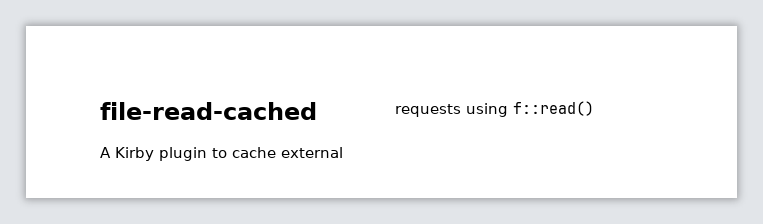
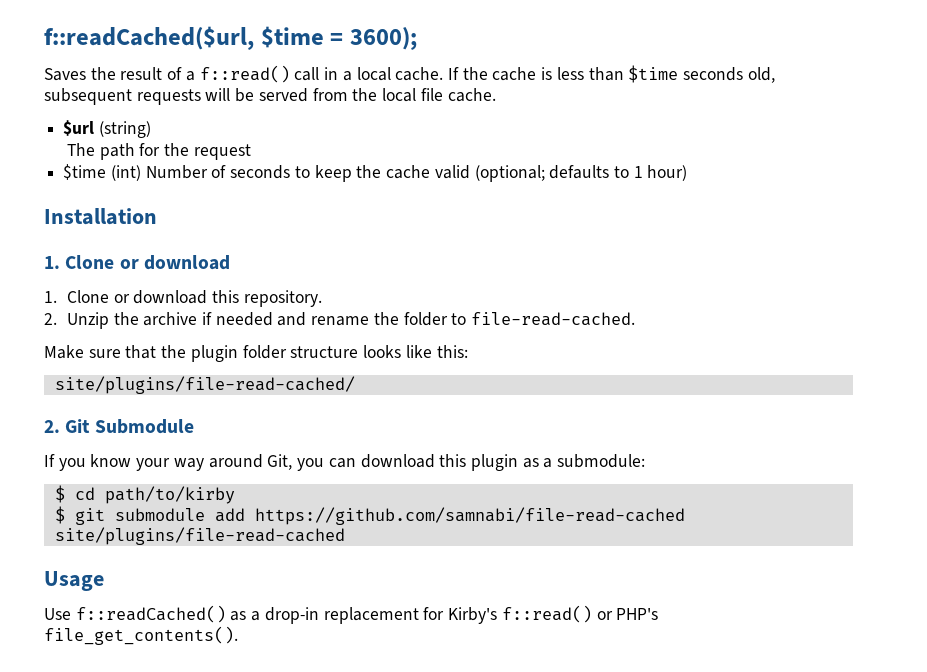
[100,102,317,120] [100,147,343,161] [395,101,594,117] file-read-cached // A Kirby plugin to cache external requests using f::read() -> [44,26,417,50] [44,65,775,83] [44,88,496,105] [63,120,151,138] [66,143,251,160] [63,164,688,182] [44,208,157,225] [44,255,230,270] [44,290,322,307] [44,312,636,329] [44,345,468,362] [54,376,355,394] [44,419,194,434] [44,454,646,471] [54,485,235,504] [54,506,685,525] [54,527,345,545] [44,571,104,591] [44,605,659,624] [44,626,238,645] f::readCached($url, $time = 3600); // Saves the result of a f::read() call in a local cache. If the cache is less than $time seconds old, subsequent requests will be served from the local file cache. // $url (string) // The path for the request // $time (int) Number of seconds to keep the cache valid (optional; defaults to 1 hour) // Installation // 1. Clone or download // 1. Clone or download this repository. // 2. Unzip the archive if needed and rename the folder to file-read-cached. // Make sure that the plugin folder structure looks like this: // site/plugins/file-read-cached/ // 2. Git Submodule // If you know your way around Git, you can download this plugin as a submodule: // $ cd path/to/kirby // $ git submodule add https://github.com/samnabi/file-read-cached site/plugins/file-read-cached // Usage // Use f::readCached() as a drop-in replacement for Kirby's f::read() or PHP's file_get_contents().

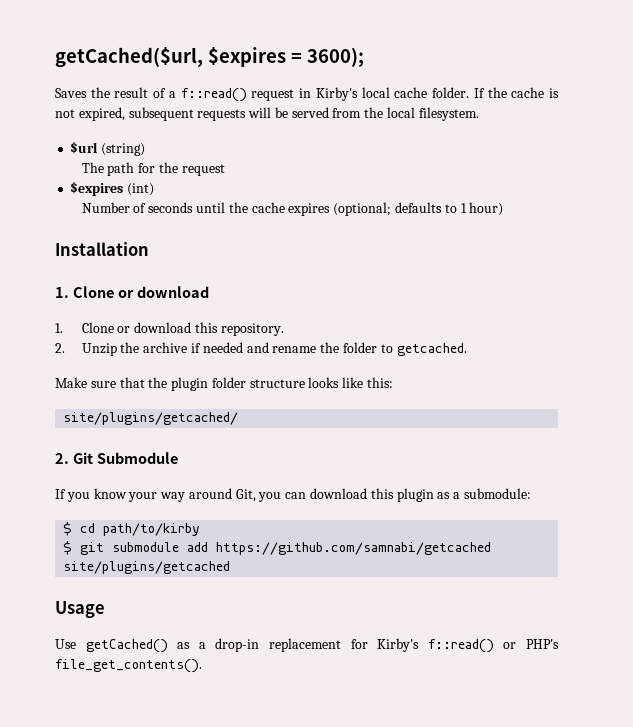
[44,26,324,50] f::readCached($url, $time -> [55,47,286,67] getCached($url, $expires
[294,65,775,83] call in a local cache. If the cache is less than $time seconds old, -> [251,87,560,101] [55,107,125,121] request in Kirby's local cache folder. If the cache is not expired,
[420,88,496,102] file cache. -> [418,107,479,121] filesystem.
[63,164,107,180] $time -> [70,181,124,196] $expires
(141, 173) none -> (155, 189) //
[294,165,470,182] to keep the cache valid -> [196,202,331,216] until the cache expires
[471,312,636,326] file-read-cached. -> [396,343,467,356] getcached.
[54,376,355,394] site/plugins/file-read-cached/ -> [63,412,239,425] site/plugins/getcached/
[254,507,685,525] [54,527,345,545] https://github.com/samnabi/file-read-cached site/plugins/file-read-cached -> [216,542,492,555] [63,561,231,574] https://github.com/samnabi/getcached site/plugins/getcached
[75,605,226,623] f::readCached() -> [85,639,168,653] getCached()

